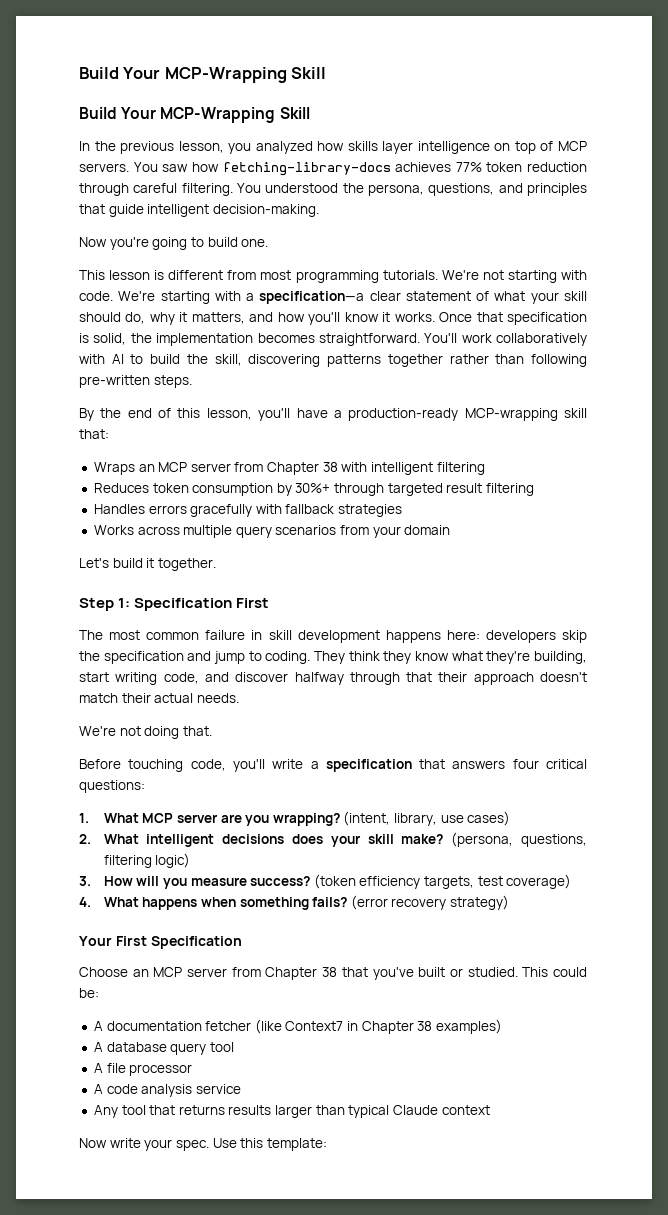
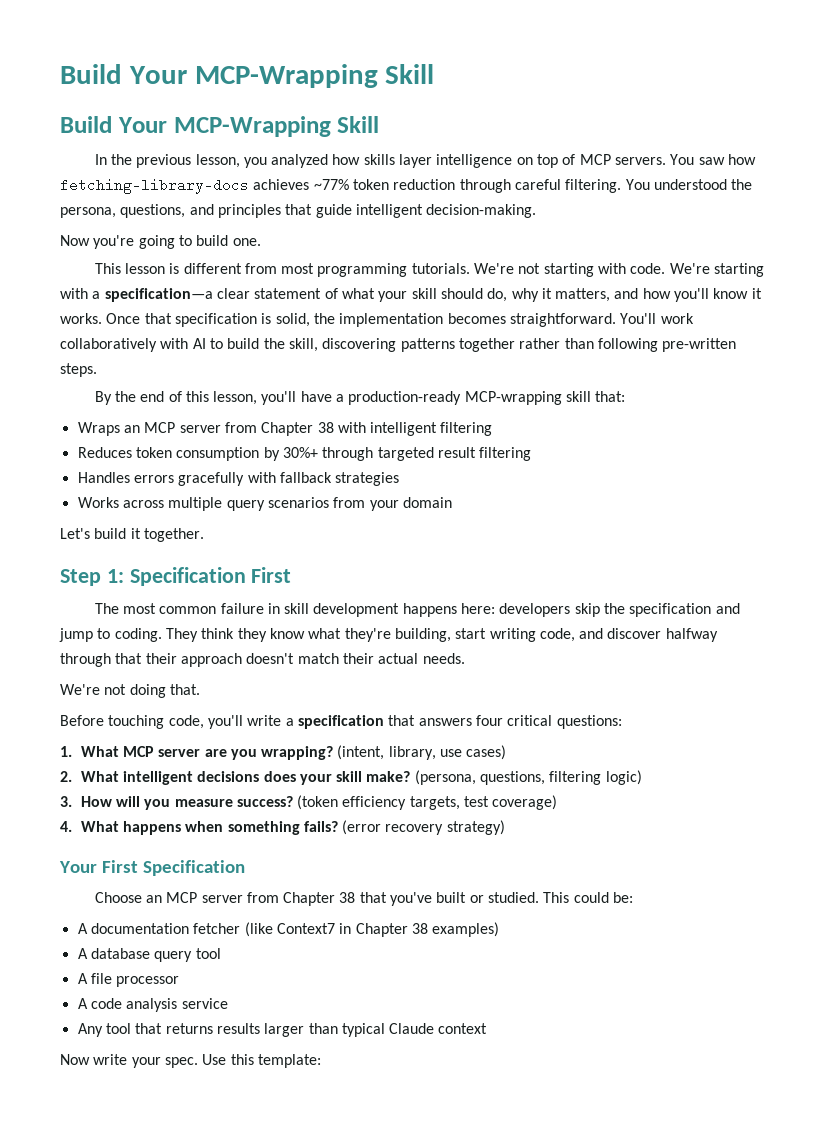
[455,162,482,172] 77% -> [313,179,349,190] ~77%

